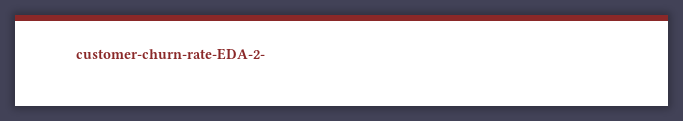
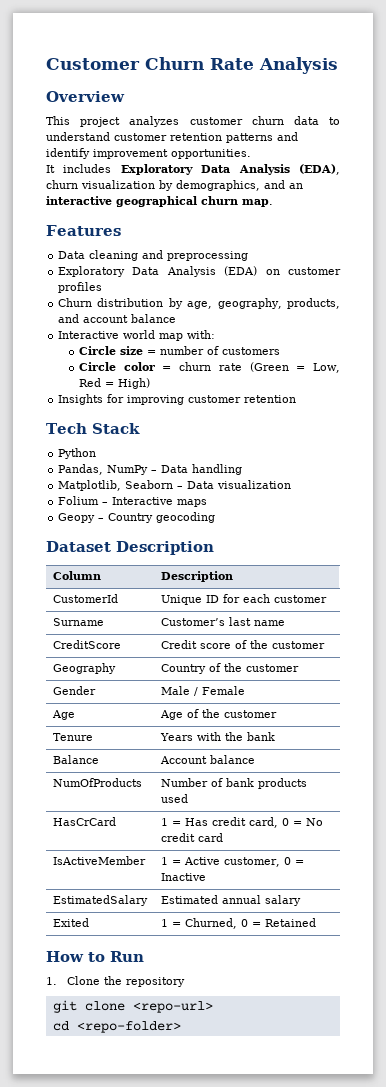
[76,48,265,60] customer-churn-rate-EDA-2- -> [46,57,338,74] [46,91,125,102] [46,116,340,127] [46,132,298,143] [46,148,251,159] [46,164,340,175] [46,180,303,191] [46,196,273,207] [46,225,121,236] [58,250,249,261] [58,266,341,277] [58,282,103,293] [58,298,340,309] [58,314,177,323] [58,330,216,341] [79,346,281,355] [79,362,341,373] [79,378,151,389] [58,394,297,405] [46,423,140,434] [58,448,97,459] [58,464,243,475] [58,480,292,491] [58,496,208,507] [58,512,216,523] [46,541,214,555] [52,571,101,580] [160,571,233,582] [52,594,118,603] [160,594,327,605] [52,618,104,626] [160,617,285,626] [52,640,121,649] [160,640,325,649] [52,663,116,674] [160,663,299,674] [52,686,96,695] [160,686,245,696] [51,710,75,720] [159,709,277,720] [52,733,93,741] [159,732,275,741] [52,755,99,764] [159,755,255,764] [52,778,142,787] [160,778,307,789] [160,794,188,803] [52,817,116,826] [160,817,323,828] [160,833,223,842] [52,856,146,865] [160,857,304,867] [160,873,206,881] [52,895,148,906] [160,895,301,906] [52,918,89,927] [160,918,316,929] [46,951,144,962] [46,976,185,987] [52,1000,213,1013] [52,1021,181,1033] Customer Churn Rate Analysis // Overview // This project analyzes customer churn data to understand customer retention patterns and identify improvement opportunities. // It includes Exploratory Data Analysis (EDA), churn visualization by demographics, and an interactive geographical churn map. // Features // Data cleaning and preprocessing // Exploratory Data Analysis (EDA) on customer profiles // Churn distribution by age, geography, products, and account balance // Interactive world map with: // Circle size = number of customers // Circle color = churn rate (Green = Low, Red = High) // Insights for improving customer retention // Tech Stack // Python // Pandas, NumPy – Data handling // Matplotlib, Seaborn – Data visualization // Folium – Interactive maps // Geopy – Country geocoding // Dataset Description // Column | Description // CustomerId | Unique ID for each customer // Surname | Customer’s last name // CreditScore | Credit score of the customer // Geography | Country of the customer // Gender | Male / Female // Age | Age of the customer // Tenure | Years with the bank // Balance | Account balance // NumOfProducts | Number of bank products used // HasCrCard | 1 = Has credit card, 0 = No credit card // IsActiveMember | 1 = Active customer, 0 = Inactive // EstimatedSalary | Estimated annual salary // Exited | 1 = Churned, 0 = Retained // How to Run // 1. Clone the repository // git clone <repo-url> // cd <repo-folder>

